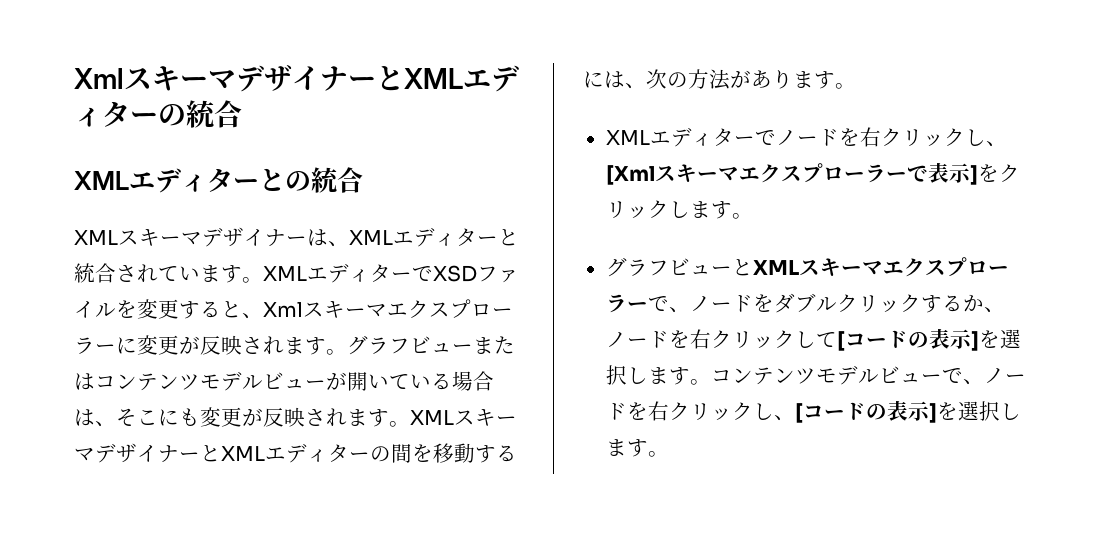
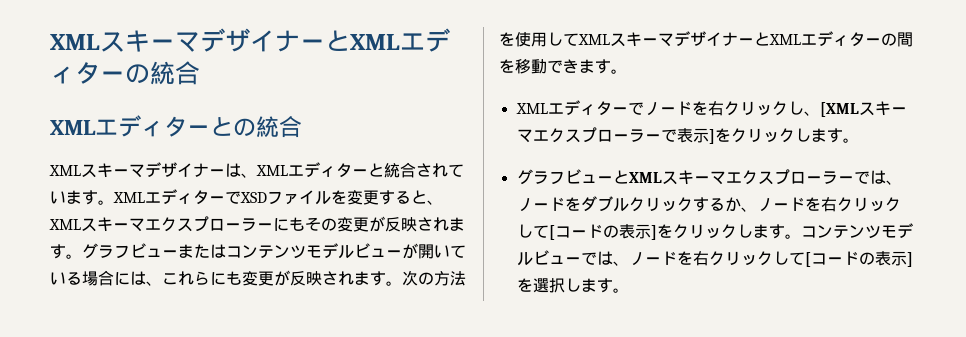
[74,68,124,89] Xml -> [50,34,100,50] XML
[263,302,303,317] Xml -> [49,219,81,230] XML
(137, 345) none -> [289,217,337,231] もその
[74,408,158,427] は、そこ -> [114,271,210,286] には、これら
(410, 424) none -> [402,270,466,286] [499,32,579,47] 次の方法を使用して
[475,445,517,463] [583,69,793,90] するには、次の方法があり -> [547,59,579,73] でき
[605,165,655,185] [Xml -> [819,102,859,117] [XML
(669, 303) none -> [869,170,886,184] は
[999,329,1021,349] [605,365,627,385] 選択 -> [672,224,737,239] クリック
[962,368,1026,385] [605,401,795,421] 、ノードを右クリックし、 -> [596,251,805,266] は、ノードを右クリックして

